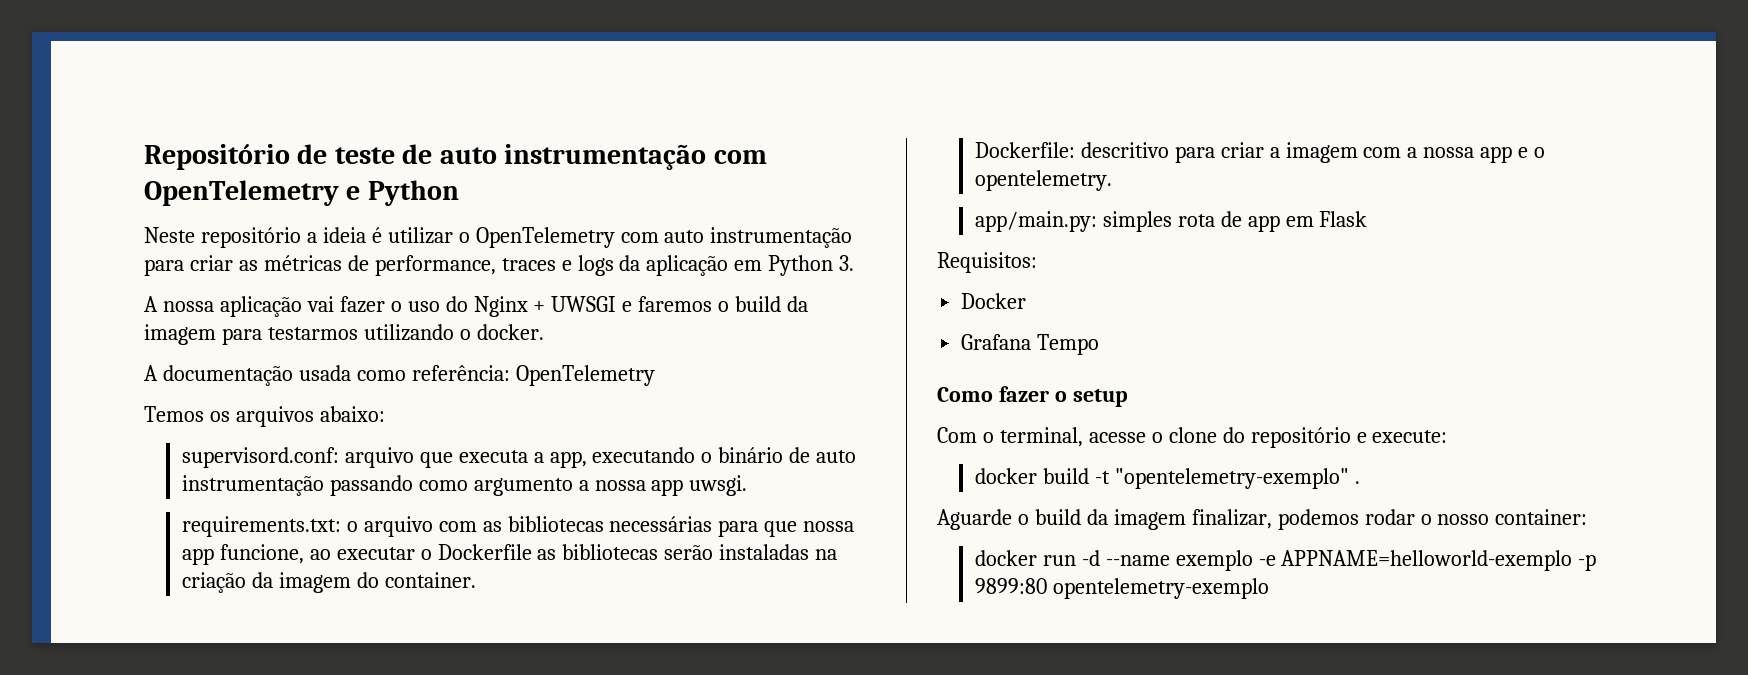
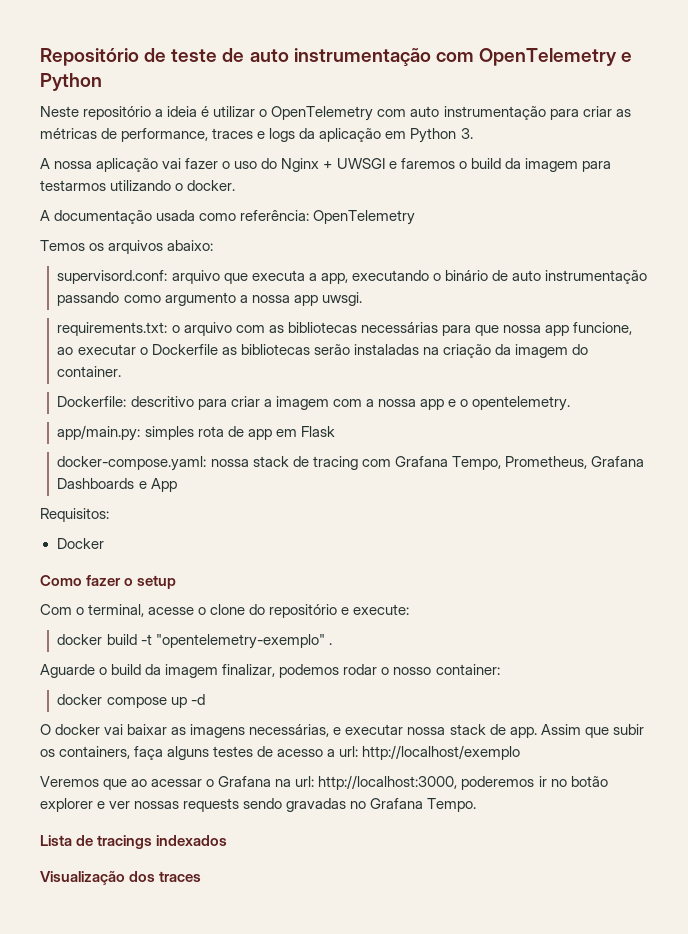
(1368, 219) none -> [57,456,644,471] [57,478,177,492] // docker-compose.yaml: nossa stack de tracing com Grafana Tempo, Prometheus, Grafana Dashboards e App
[961,334,1100,355] // Grafana Tempo -> (104, 543) none
[1042,555,1076,566] run -> [106,697,187,708] compose up
[1105,550,1597,571] [974,578,1269,599] --name exemplo -e APPNAME=helloworld-exemplo -p 9899:80 opentelemetry-exemplo -> [40,724,644,738] [40,745,521,760] [40,775,608,790] [40,798,477,812] [40,835,228,849] [40,871,202,885] // O docker vai baixar as imagens necessárias, e executar nossa stack de app. Assim que subir os containers, faça alguns testes de acesso a url: http://localhost/exemplo // Veremos que ao acessar o Grafana na url: http://localhost:3000, poderemos ir no botão explorer e ver nossas requests sendo gravadas no Grafana Tempo. // Lista de tracings indexados // Visualização dos traces

